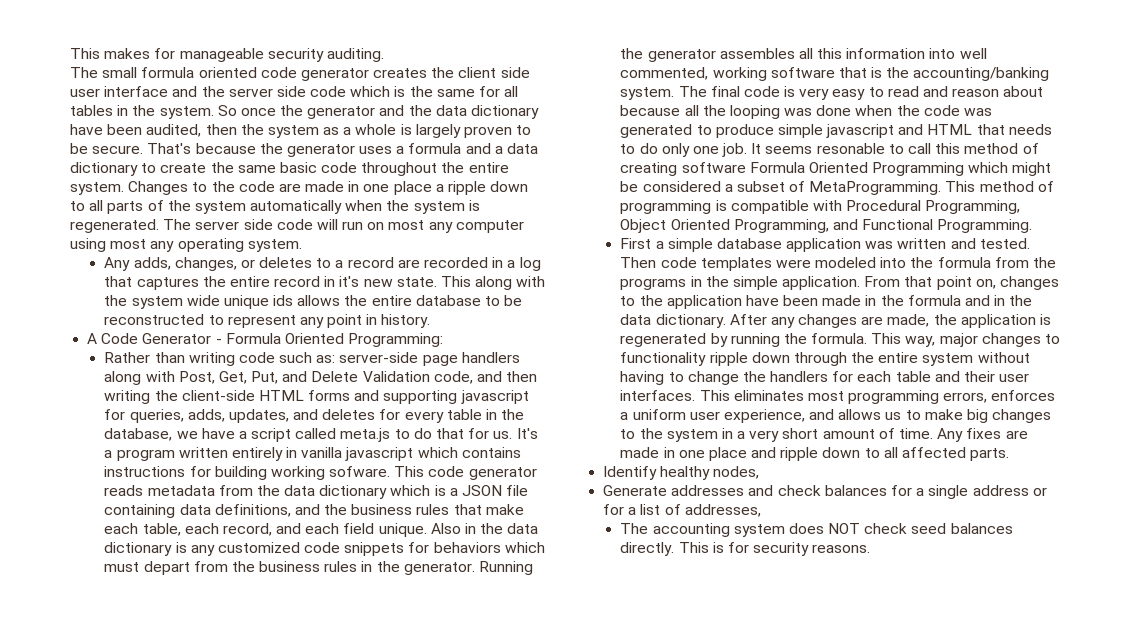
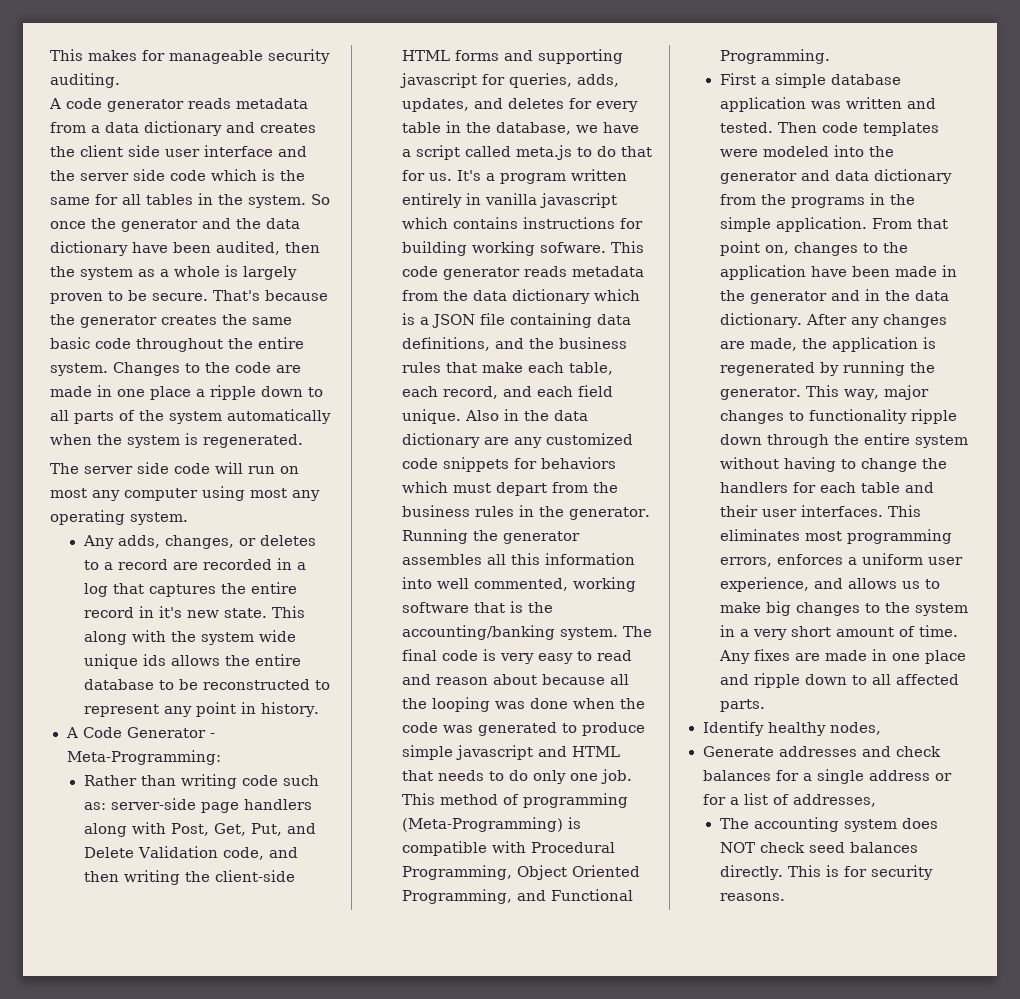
[70,67,369,81] The small formula oriented code generator -> [49,98,308,112] [50,121,255,136] A code generator reads metadata from a data dictionary and
[359,143,539,154] [70,162,207,176] uses a formula and a data dictionary to create -> [161,315,217,325] creates
(159, 226) none -> (303, 441) //
[225,333,444,347] Formula Oriented Programming: -> [66,750,221,765] Meta-Programming:
[175,542,187,553] is -> [483,437,509,445] are
[751,143,1039,154] [620,162,1052,176] [620,181,942,195] It seems resonable to call this method of creating software Formula Oriented Programming which might be considered a subset of MetaProgramming. -> (632, 776) none
(712, 207) none -> [401,817,563,832] (Meta-Programming)
[937,257,991,268] formula -> [719,169,952,184] generator and data dictionary
[907,295,961,306] formula -> [749,291,827,304] generator
[811,333,868,344] formula. -> [719,387,801,400] generator.

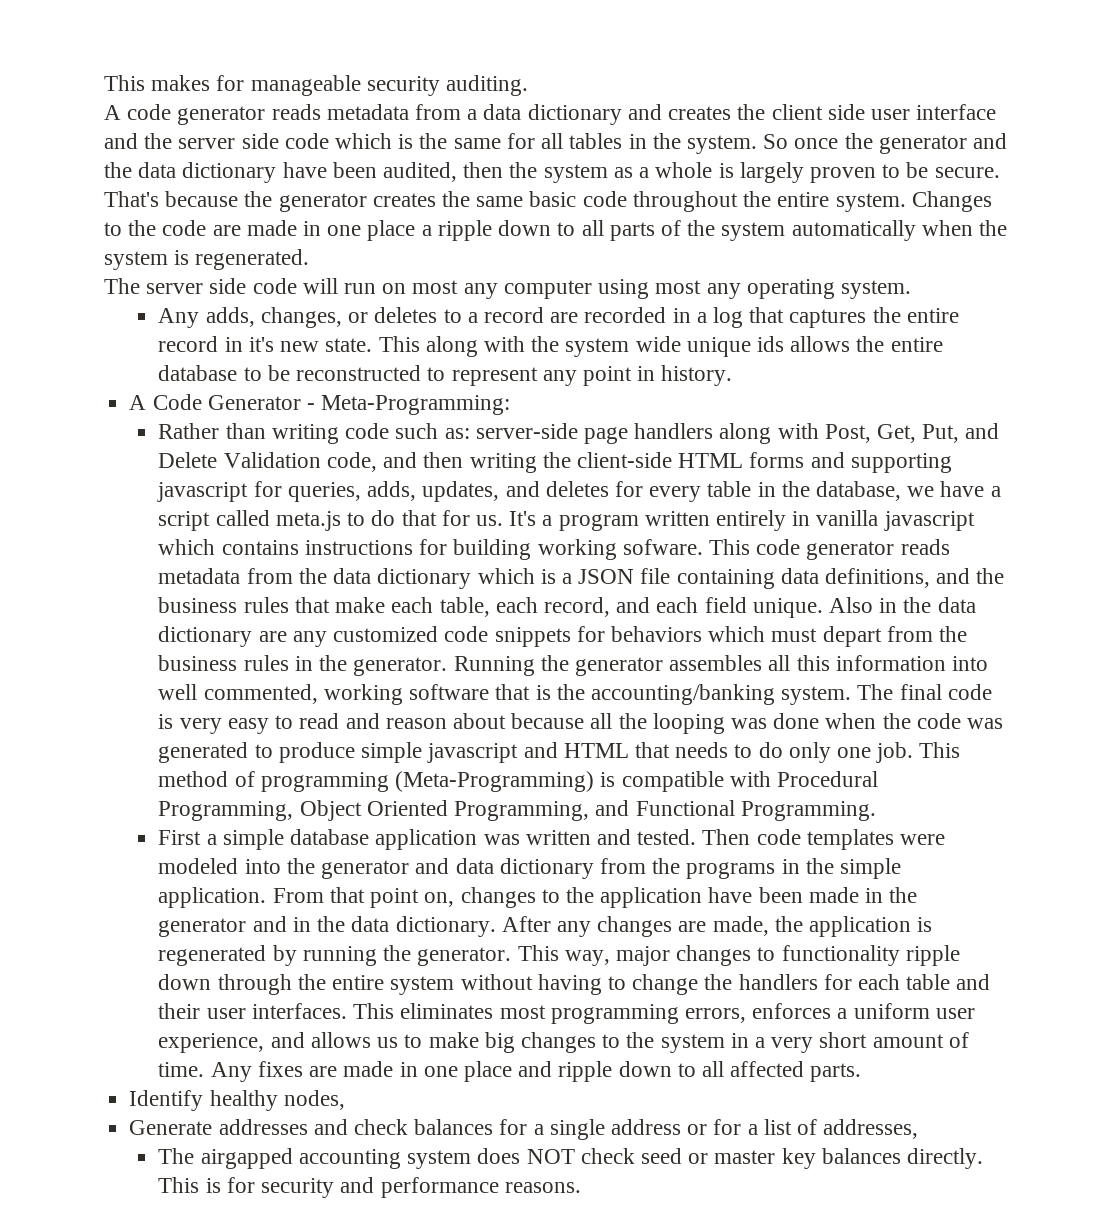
(749, 823) none -> [200,1148,293,1169] airgapped
(845, 847) none -> [688,1148,816,1169] or master key
(933, 872) none -> [340,1177,499,1198] and performance

